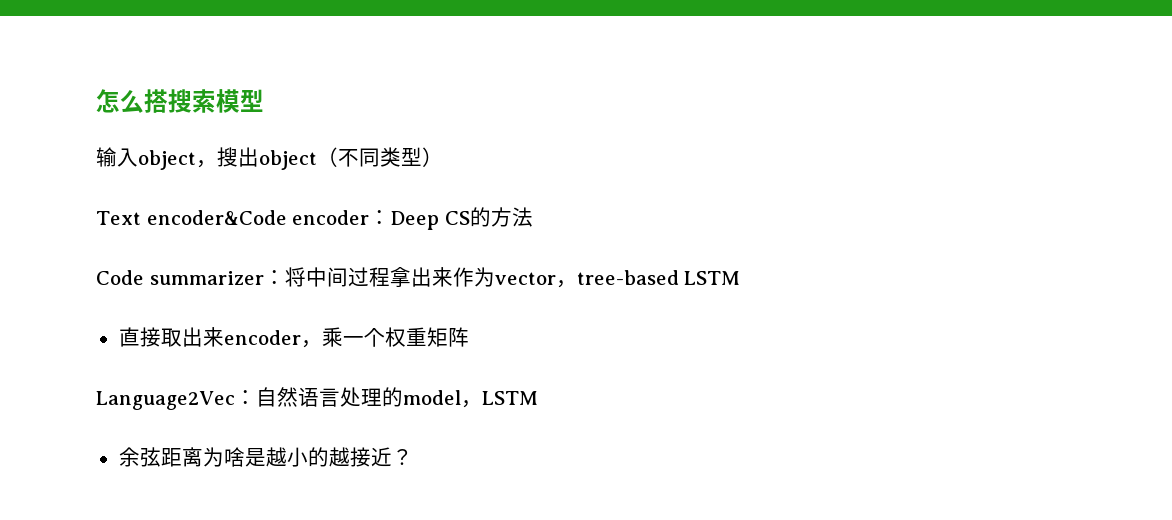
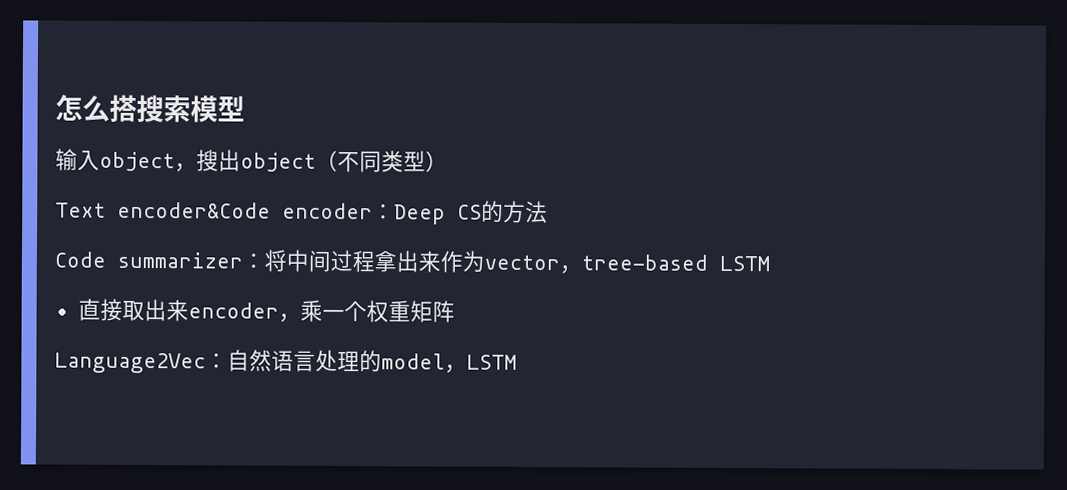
[118,447,413,467] // 余弦距离为啥是越小的越接近？ -> (517, 362) none

